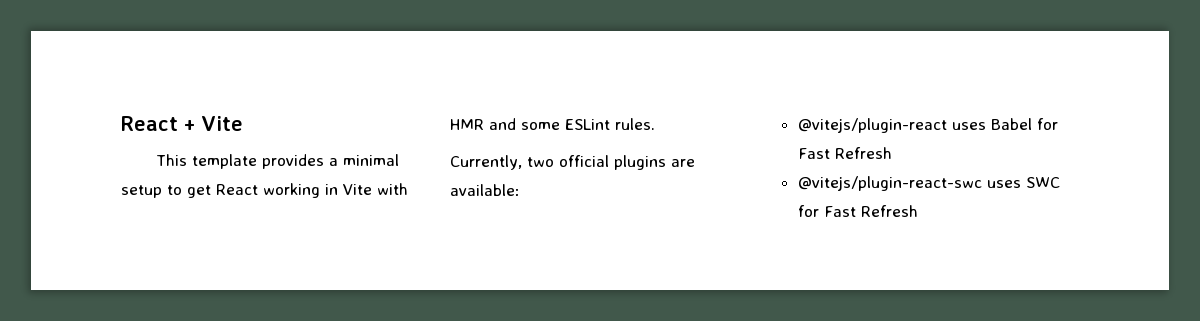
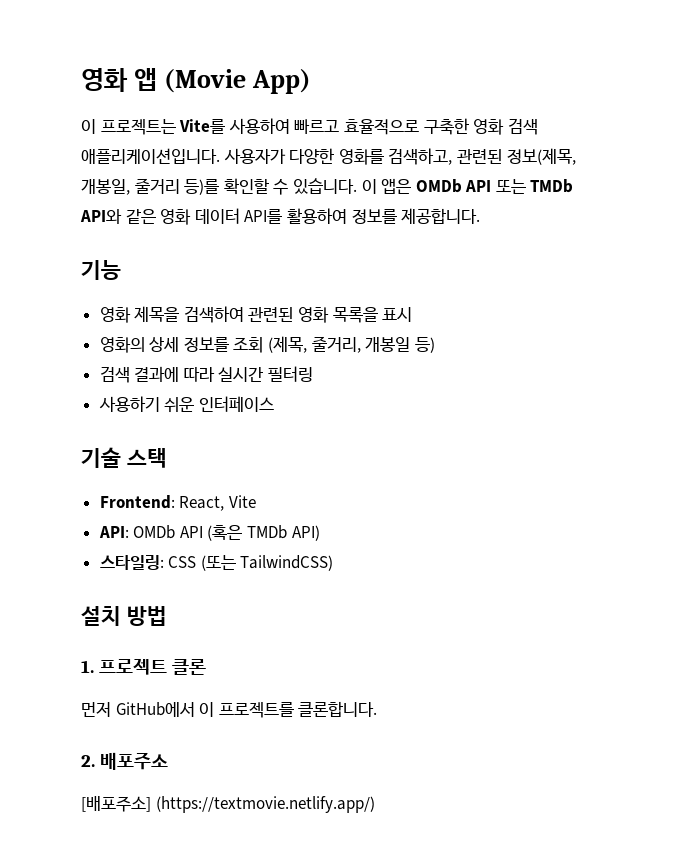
[121,116,243,131] [155,154,399,169] [121,183,408,198] [450,118,655,130] [450,155,695,170] [450,184,520,196] [797,118,1058,133] [797,147,892,159] [797,176,1060,191] [797,205,918,217] React + Vite // This template provides a minimal setup to get React working in Vite with HMR and some ESLint rules. // Currently, two official plugins are available: // @vitejs/plugin-react uses Babel for Fast Refresh // @vitejs/plugin-react-swc uses SWC for Fast Refresh -> [81,68,312,94] [81,118,538,135] [81,148,576,165] [81,178,574,195] [80,208,481,225] [81,260,121,280] [99,306,413,323] [99,336,435,353] [99,366,314,383] [98,396,274,413] [81,447,167,468] [99,495,256,511] [98,525,320,541] [99,555,334,571] [81,606,167,626] [81,658,207,675] [81,701,378,718] [81,752,169,770] [81,796,375,813] 영화 앱 (Movie App) // 이 프로젝트는 Vite를 사용하여 빠르고 효율적으로 구축한 영화 검색 애플리케이션입니다. 사용자가 다양한 영화를 검색하고, 관련된 정보(제목, 개봉일, 줄거리 등)를 확인할 수 있습니다. 이 앱은 OMDb API 또는 TMDb API와 같은 영화 데이터 API를 활용하여 정보를 제공합니다. // 기능 // 영화 제목을 검색하여 관련된 영화 목록을 표시 // 영화의 상세 정보를 조회 (제목, 줄거리, 개봉일 등) // 검색 결과에 따라 실시간 필터링 // 사용하기 쉬운 인터페이스 // 기술 스택 // Frontend: React, Vite // API: OMDb API (혹은 TMDb API) // 스타일링: CSS (또는 TailwindCSS) // 설치 방법 // 1. 프로젝트 클론 // 먼저 GitHub에서 이 프로젝트를 클론합니다. // 2. 배포주소 // [배포주소] (https://textmovie.netlify.app/)

